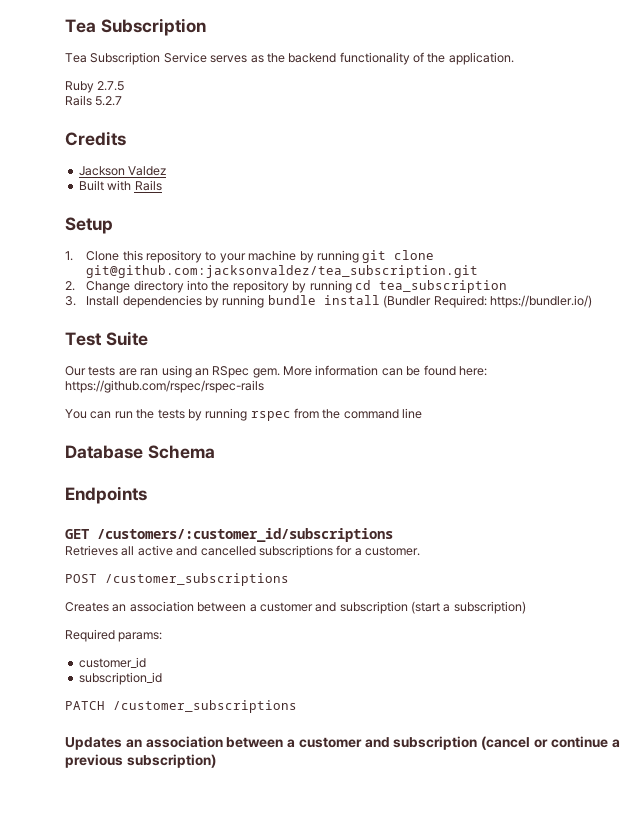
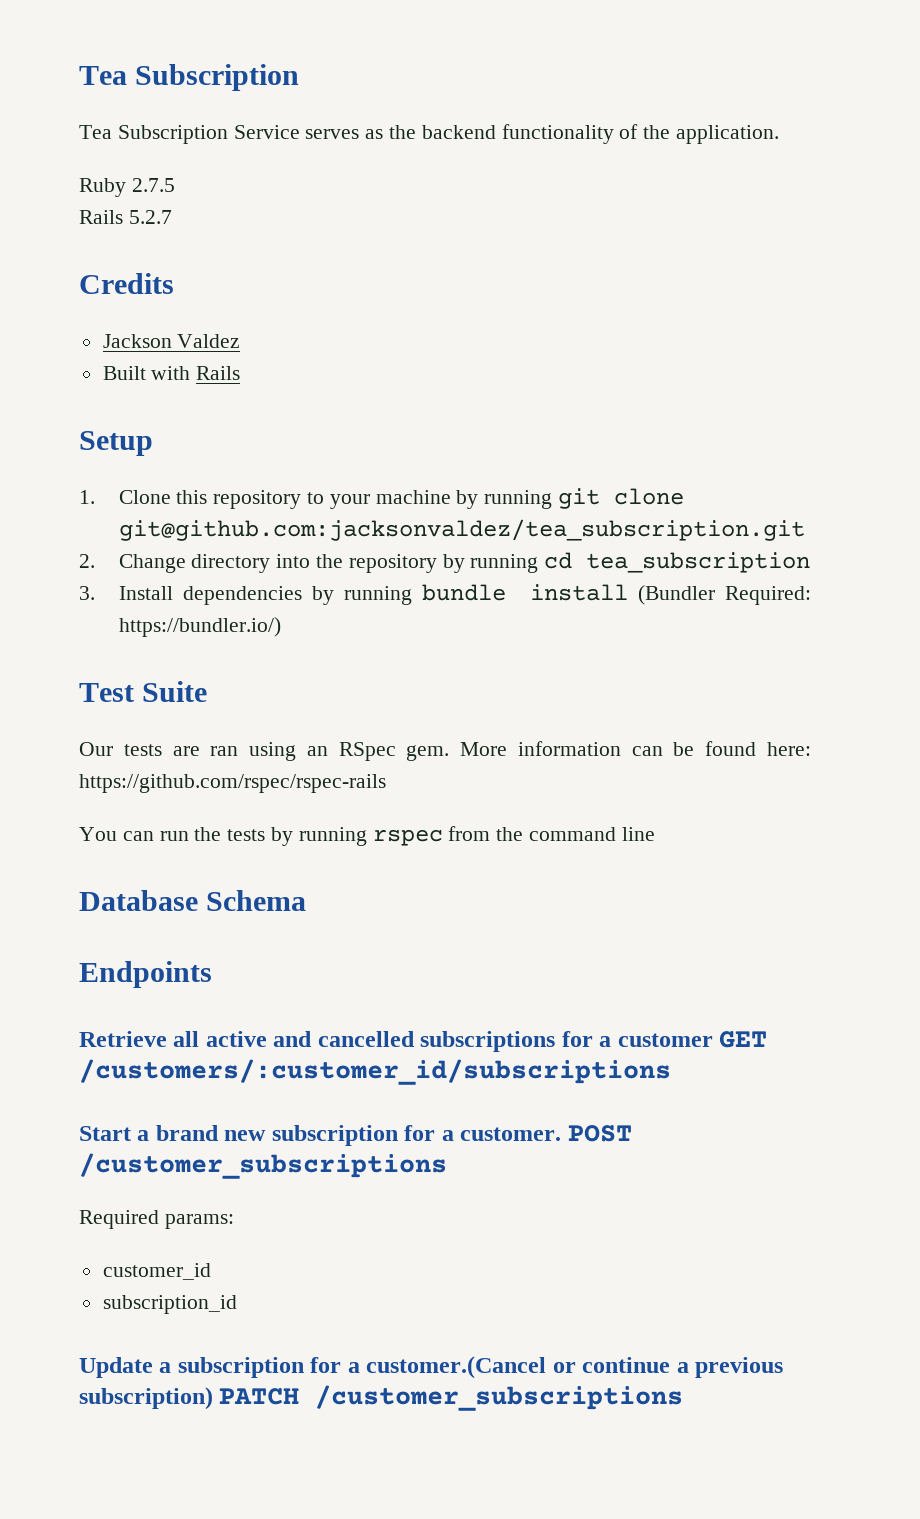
[65,528,393,542] [65,545,118,556] GET /customers/:customer_id/subscriptions // Retrieves -> [79,1031,167,1047] Retrieve
(362, 552) none -> [617,1031,768,1048] [79,1059,671,1085] [79,1125,454,1146] customer GET /customers/:customer_id/subscriptions // Start a brand new subscription for a
(420, 551) // -> (562, 1134) none
[65,601,526,614] [65,629,163,642] [78,657,146,668] [78,672,162,685] [65,700,297,713] [65,736,531,750] Creates an association between a customer and subscription (start a subscription) // Required params: // customer_id // subscription_id // PATCH /customer_subscriptions // Updates an association between a customer and subscription (cancel -> [79,1210,234,1229] [102,1263,211,1280] [102,1295,237,1314] [79,1356,547,1379] Required params: // customer_id // subscription_id // Update a subscription for a customer.(Cancel
(216, 761) none -> [219,1385,684,1411] PATCH /customer_subscriptions

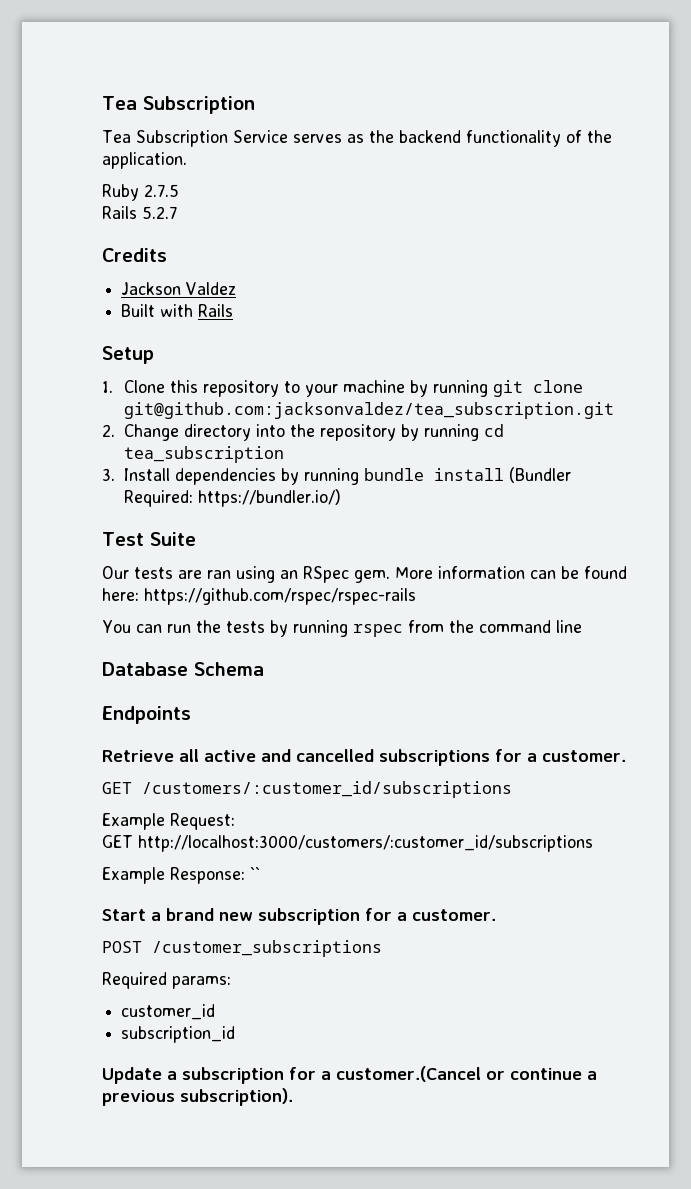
[617,1033,713,1047] customer -> [542,750,626,762] customer. //
(671, 1072) none -> [102,813,235,830] [102,835,593,852] [102,867,260,884] // Example Request: // GET http://localhost:3000/customers/:customer_id/subscriptions // Example Response: ``
(562, 1134) none -> (496, 915) //
[79,1385,684,1411] subscription) PATCH /customer_subscriptions -> [180,1088,293,1106] subscription).

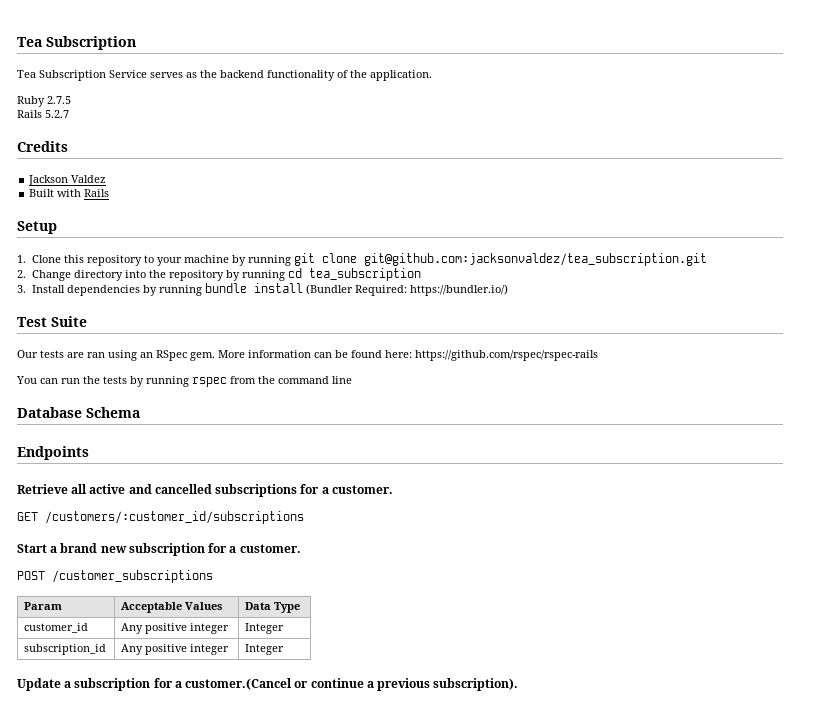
[102,813,235,830] [102,835,593,852] [102,867,260,884] // Example Request: // GET http://localhost:3000/customers/:customer_id/subscriptions // Example Response: `` -> (304, 517) none
[102,972,231,989] [121,1004,216,1020] [121,1026,236,1043] // Required params: // customer_id // subscription_id -> [24,602,63,610] [121,602,223,613] [245,602,301,613] [24,623,89,633] [121,623,230,634] [245,623,285,634] [24,644,107,655] [121,644,230,655] [245,644,285,655] // Param | Acceptable Values | Data Type // customer_id | Any positive integer | Integer // subscription_id | Any positive integer | Integer

